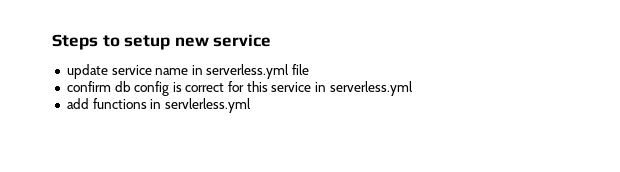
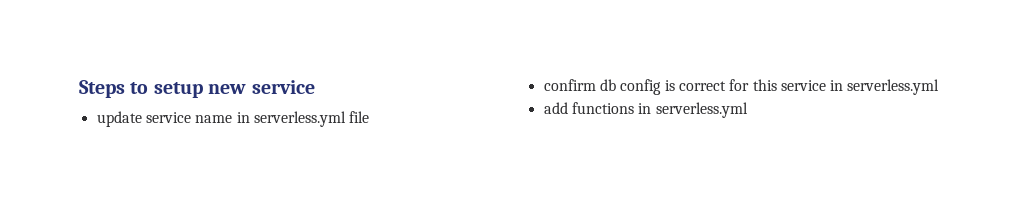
[164,98,251,113] servlerless.yml -> [655,102,748,118] serverless.yml

